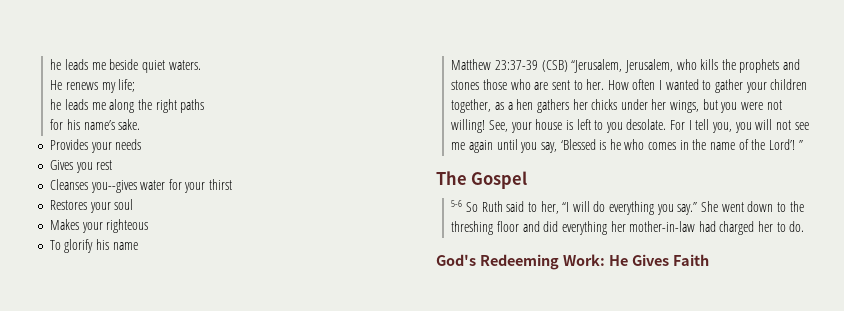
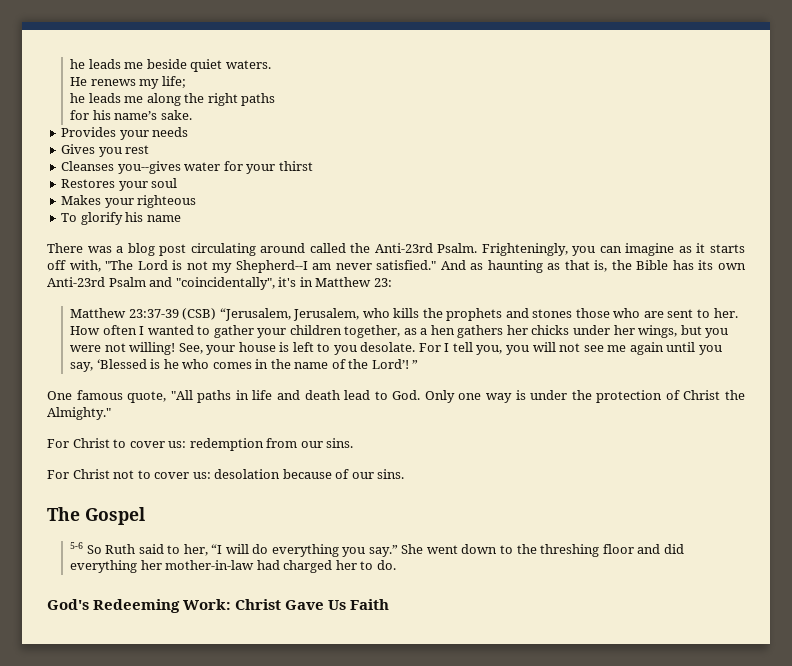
(138, 246) none -> [47,243,745,256] [47,260,746,273] [47,277,392,290] // There was a blog post circulating around called the Anti-23rd Psalm. Frighteningly, you can imagine as it starts off with, "The Lord is not my Shepherd--I am never satisfied." And as haunting as that is, the Bible has its own Anti-23rd Psalm and "coincidentally", it's in Matthew 23:
(803, 145) none -> [47,390,745,403] [47,407,111,420] [47,438,354,451] [47,469,405,479] // One famous quote, "All paths in life and death lead to God. Only one way is under the protection of Christ the Almighty." // For Christ to cover us: redemption from our sins. // For Christ not to cover us: desolation because of our sins.
[608,254,669,266] He Gives -> [235,599,347,610] Christ Gave Us

